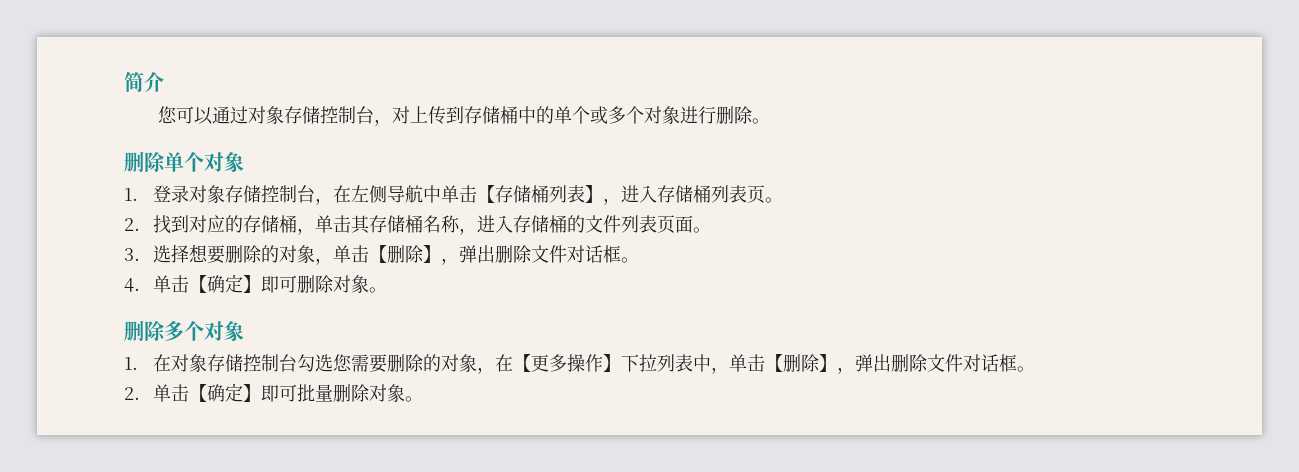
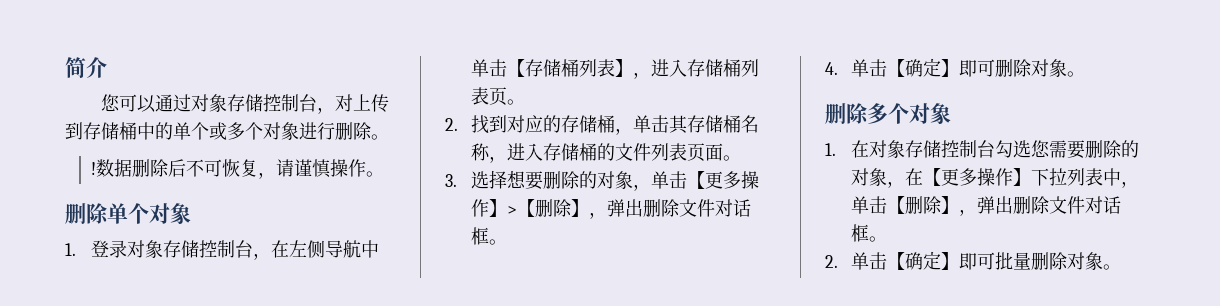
(771, 121) none -> [91,159,385,179] // !数据删除后不可恢复，请谨慎操作。
(387, 254) none -> [705,171,760,189] [471,199,536,217] 更多操作】>【

